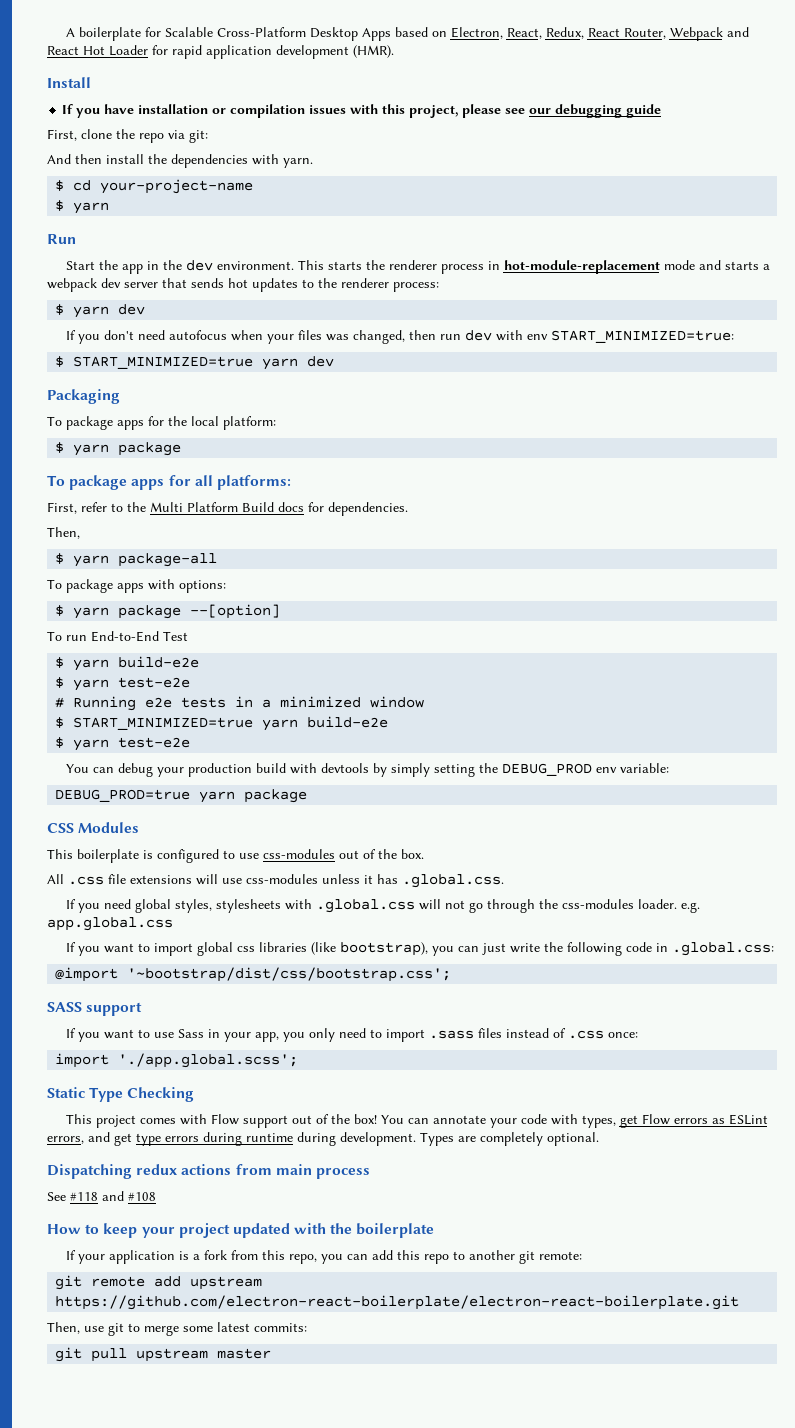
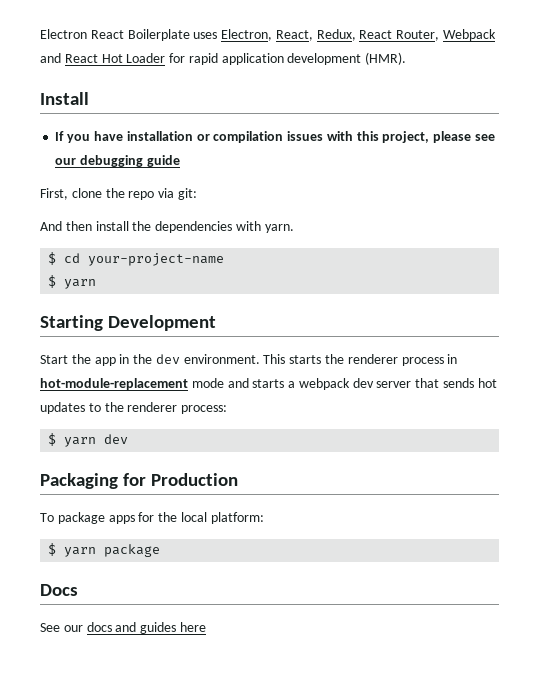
[65,27,447,41] A boilerplate for Scalable Cross-Platform Desktop Apps based on -> [40,29,218,41] Electron React Boilerplate uses
[47,234,76,244] Run -> [40,315,217,331] Starting Development
[65,330,734,344] [55,356,335,370] // If you don't need autofocus when your files was changed, then run dev with env START_MINIMIZED=true: // $ START_MINIMIZED=true yarn dev -> (129, 439) none
(120, 396) none -> [123,473,239,486] for Production
[47,475,291,490] [47,502,408,516] [47,527,80,539] [55,553,218,567] [47,579,226,593] [55,604,281,619] [47,631,188,642] [55,656,200,671] [55,677,191,691] [55,696,425,711] [55,716,389,731] [55,737,191,751] [65,763,669,777] [55,789,308,803] [47,822,140,833] [47,849,424,863] [47,874,504,888] [65,899,700,913] [47,917,173,931] [65,942,774,956] [55,967,452,982] [47,1002,143,1016] [65,1028,638,1042] [55,1053,299,1068] [47,1087,195,1102] [65,1114,768,1128] [47,1132,599,1146] [47,1164,370,1179] [47,1191,156,1201] [47,1223,435,1238] [65,1250,582,1264] [55,1275,263,1290] [55,1295,740,1310] [47,1322,307,1336] [55,1347,272,1362] To package apps for all platforms: // First, refer to the Multi Platform Build docs for dependencies. // Then, // $ yarn package-all // To package apps with options: // $ yarn package --[option] // To run End-to-End Test // $ yarn build-e2e // $ yarn test-e2e // # Running e2e tests in a minimized window // $ START_MINIMIZED=true yarn build-e2e // $ yarn test-e2e // You can debug your production build with devtools by simply setting the DEBUG_PROD env variable: // DEBUG_PROD=true yarn package // CSS Modules // This boilerplate is configured to use css-modules out of the box. // All .css file extensions will use css-modules unless it has .global.css. // If you need global styles, stylesheets with .global.css will not go through the css-modules loader. e.g. app.global.css // If you want to import global css libraries (like bootstrap), you can just write the following code in .global.css: // @import '~bootstrap/dist/css/bootstrap.css'; // SASS support // If you want to use Sass in your app, you only need to import .sass files instead of .css once: // import './app.global.scss'; // Static Type Checking // This project comes with Flow support out of the box! You can annotate your code with types, get Flow errors as ESLint errors, and get type errors during runtime during development. Types are completely optional. // Dispatching redux actions from main process // See #118 and #108 // How to keep your project updated with the boilerplate // If your application is a fork from this repo, you can add this repo to another git remote: // git remote add upstream https://github.com/electron-react-boilerplate/electron-react-boilerplate.git // Then, use git to merge some latest commits: // git pull upstream master -> [40,584,78,596] [40,622,206,634] Docs // See our docs and guides here

